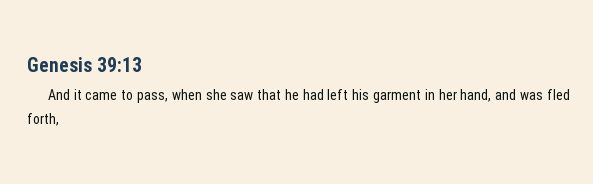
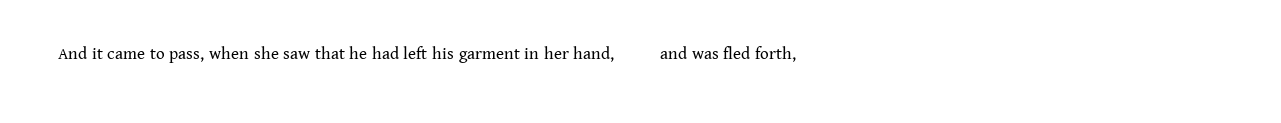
[27,57,143,72] Genesis 39:13 // -> (58, 52) none

